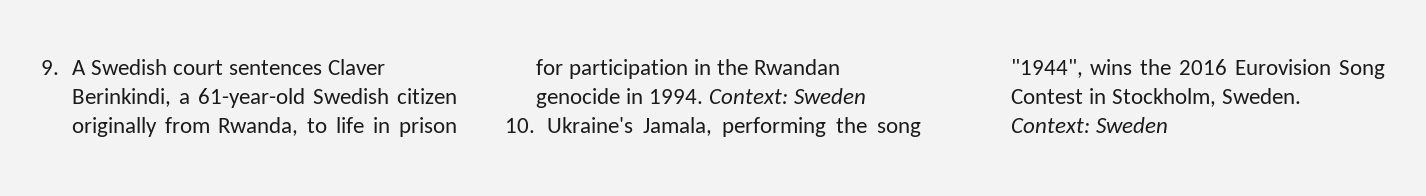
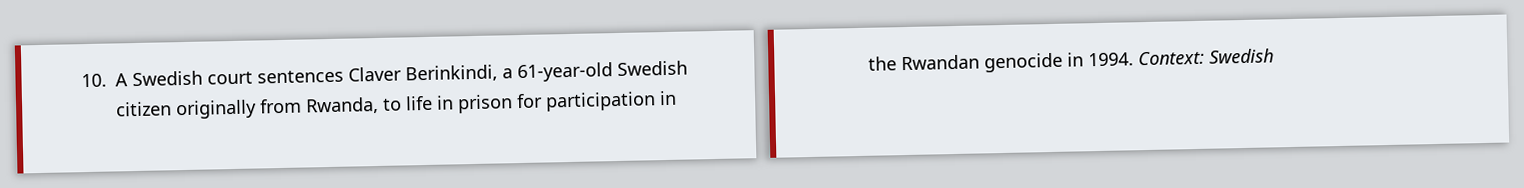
[41,60,59,75] 9. -> [81,73,107,88] 10.
[794,88,867,104] [505,117,921,137] [1010,59,1385,79] [1010,88,1302,107] [1010,117,1168,133] Sweden // 10. Ukraine's Jamala, performing the song "1944", wins the 2016 Eurovision Song Contest in Stockholm, Sweden. Context: Sweden -> [1209,48,1274,64] Swedish

